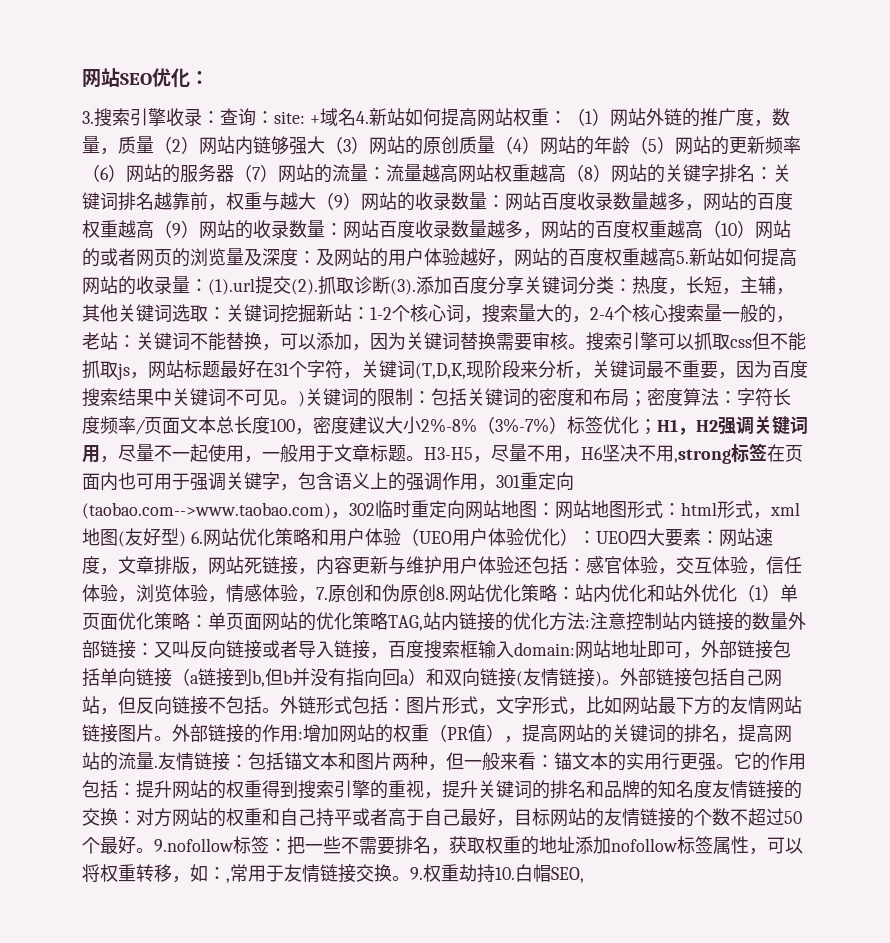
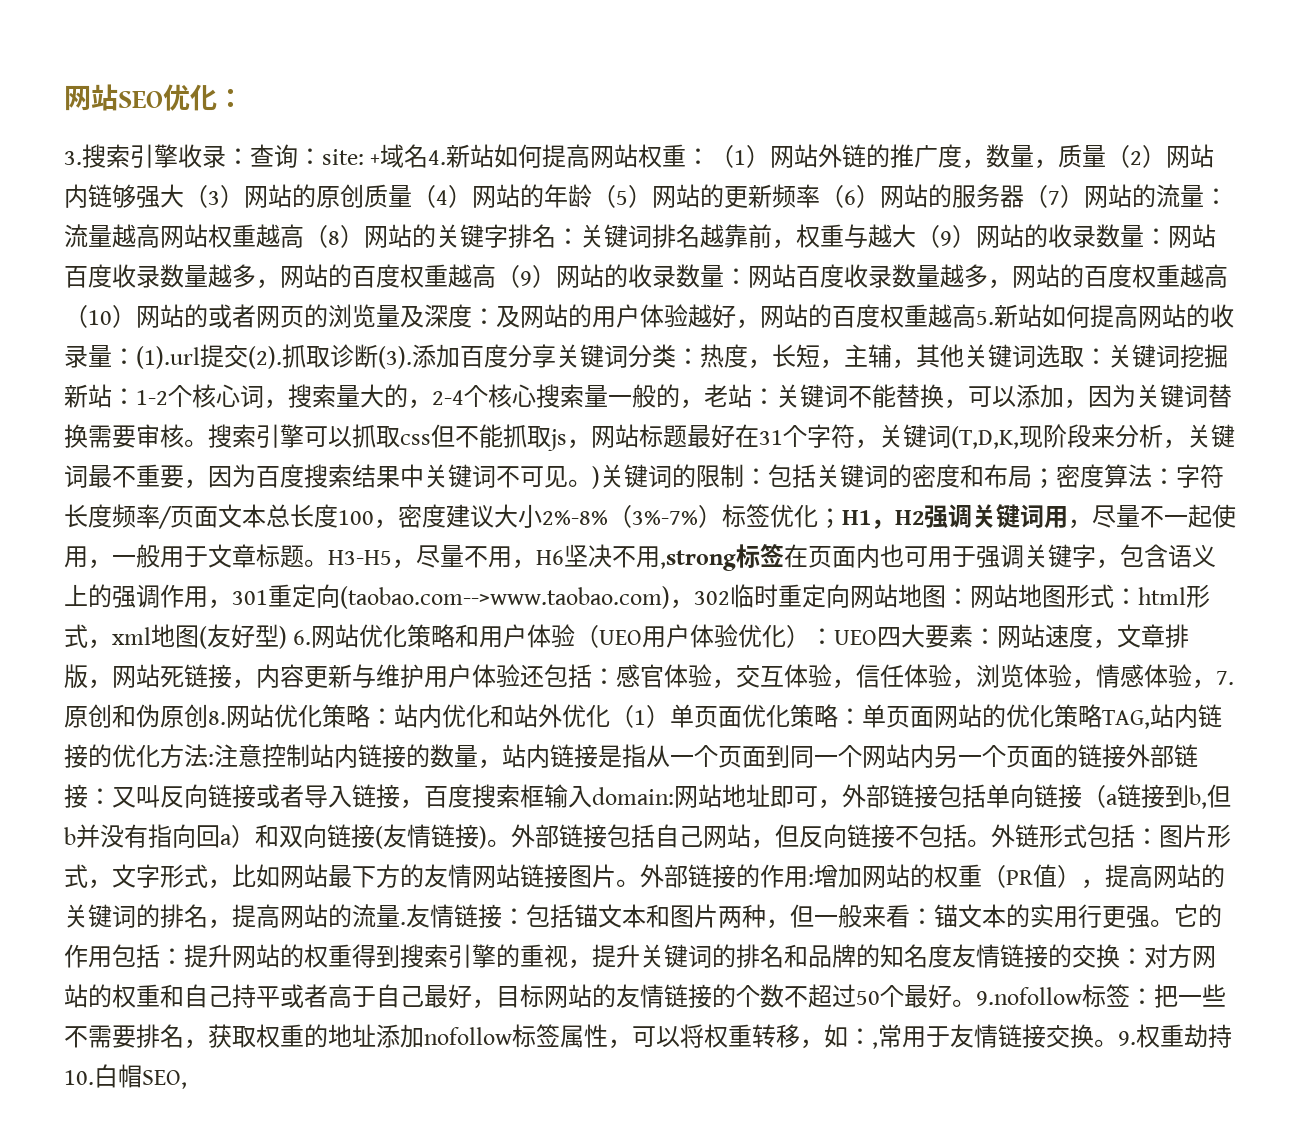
(788, 621) none -> [478,744,1126,769] ，站内链接是指从一个页面到同一个网站内另一个页面的链接

